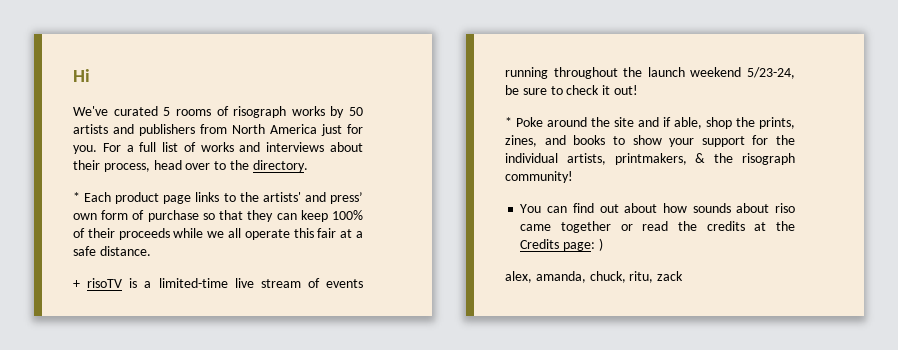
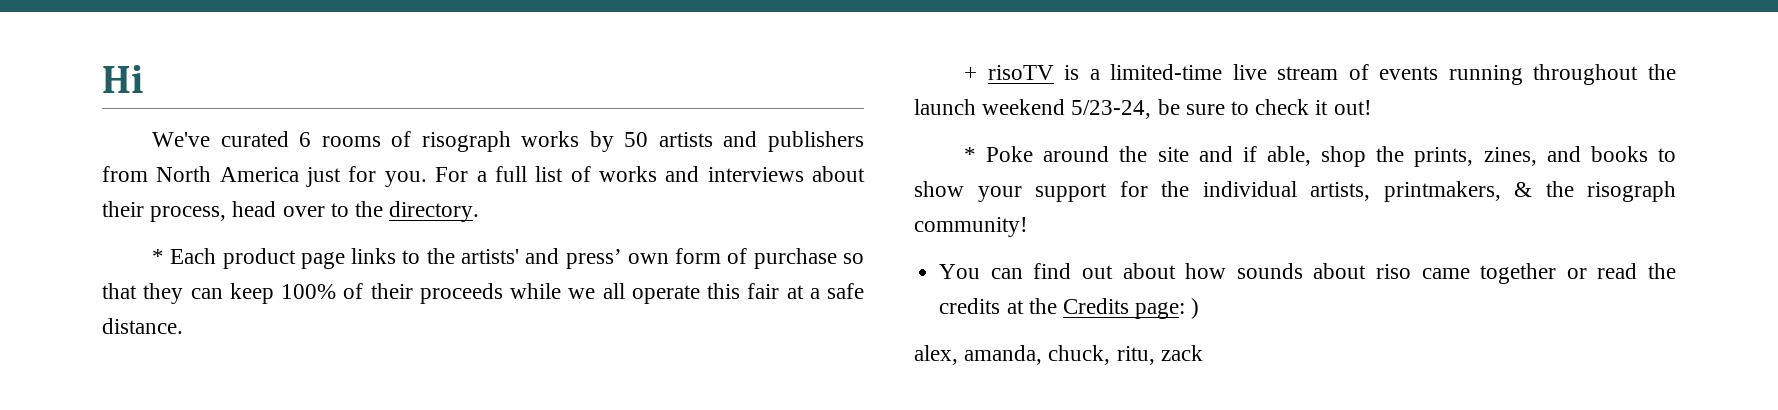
[163,107,171,116] 5 -> [299,132,312,147] 6

